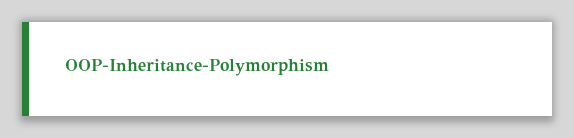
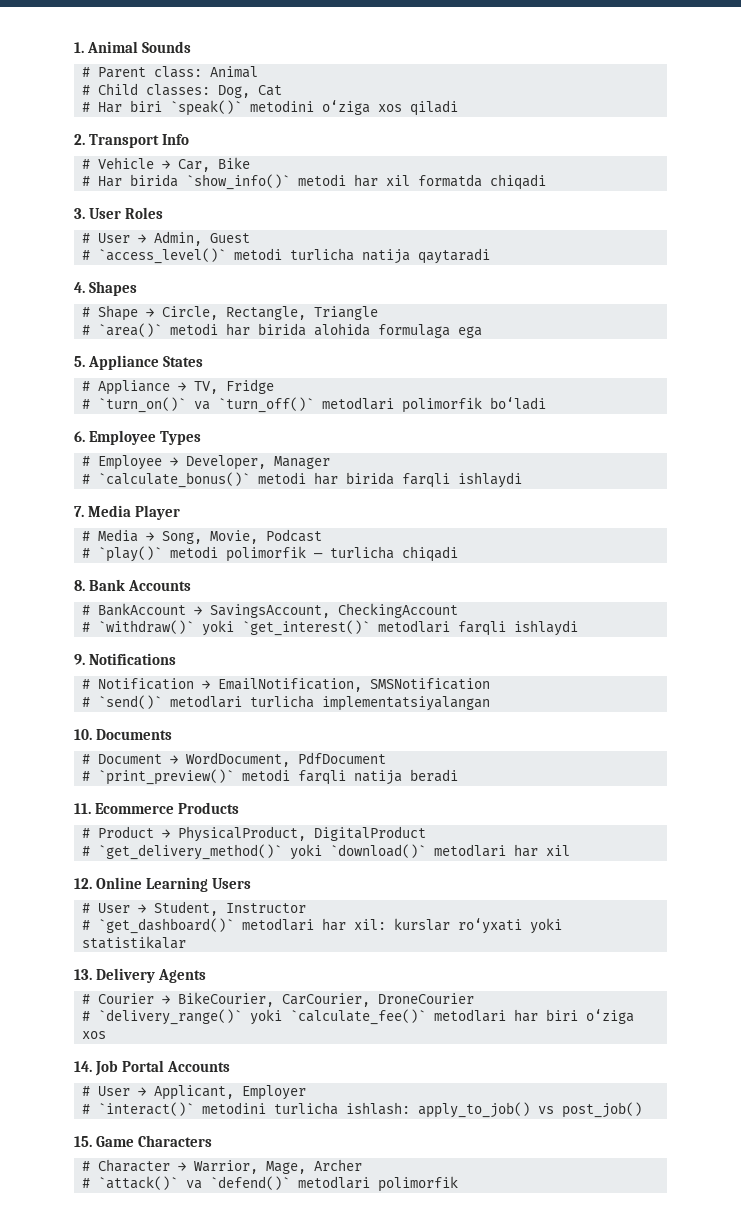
[65,59,329,76] OOP-Inheritance-Polymorphism -> [74,41,191,53] [82,66,259,78] [82,83,283,98] [82,100,459,116] [74,134,189,148] [82,157,251,172] [82,174,547,190] [74,207,163,219] [82,231,251,246] [82,248,491,264] [74,281,137,296] [82,305,379,321] [82,323,483,338] [74,355,203,370] [82,379,275,395] [82,397,547,413] [74,430,201,445] [82,455,331,470] [82,472,523,488] [74,505,180,520] [82,529,323,544] [82,546,459,562] [74,579,191,591] [82,603,459,618] [82,620,579,636] [74,653,176,665] [82,678,491,692] [82,695,491,711] [74,729,172,740] [82,752,387,767] [82,769,459,785] [74,802,239,814] [82,826,427,842] [82,844,571,860] [74,877,251,892] [82,901,307,916] [82,918,563,934] [82,936,187,949] [74,968,206,983] [82,992,475,1007] [82,1009,635,1025] [82,1031,107,1039] [74,1060,230,1076] [82,1085,307,1100] [82,1102,643,1118] [74,1135,212,1147] [82,1159,363,1174] [82,1176,459,1192] 1. Animal Sounds // # Parent class: Animal // # Child classes: Dog, Cat // # Har biri `speak()` metodini o‘ziga xos qiladi // 2. Transport Info // # Vehicle → Car, Bike // # Har birida `show_info()` metodi har xil formatda chiqadi // 3. User Roles // # User → Admin, Guest // # `access_level()` metodi turlicha natija qaytaradi // 4. Shapes // # Shape → Circle, Rectangle, Triangle // # `area()` metodi har birida alohida formulaga ega // 5. Appliance States // # Appliance → TV, Fridge // # `turn_on()` va `turn_off()` metodlari polimorfik bo‘ladi // 6. Employee Types // # Employee → Developer, Manager // # `calculate_bonus()` metodi har birida farqli ishlaydi // 7. Media Player // # Media → Song, Movie, Podcast // # `play()` metodi polimorfik — turlicha chiqadi // 8. Bank Accounts // # BankAccount → SavingsAccount, CheckingAccount // # `withdraw()` yoki `get_interest()` metodlari farqli ishlaydi // 9. Notifications // # Notification → EmailNotification, SMSNotification // # `send()` metodlari turlicha implementatsiyalangan // 10. Documents // # Document → WordDocument, PdfDocument // # `print_preview()` metodi farqli natija beradi // 11. Ecommerce Products // # Product → PhysicalProduct, DigitalProduct // # `get_delivery_method()` yoki `download()` metodlari har xil // 12. Online Learning Users // # User → Student, Instructor // # `get_dashboard()` metodlari har xil: kurslar ro‘yxati yoki statistikalar // 13. Delivery Agents // # Courier → BikeCourier, CarCourier, DroneCourier // # `delivery_range()` yoki `calculate_fee()` metodlari har biri o‘ziga xos // 14. Job Portal Accounts // # User → Applicant, Employer // # `interact()` metodini turlicha ishlash: apply_to_job() vs post_job() // 15. Game Characters // # Character → Warrior, Mage, Archer // # `attack()` va `defend()` metodlari polimorfik

